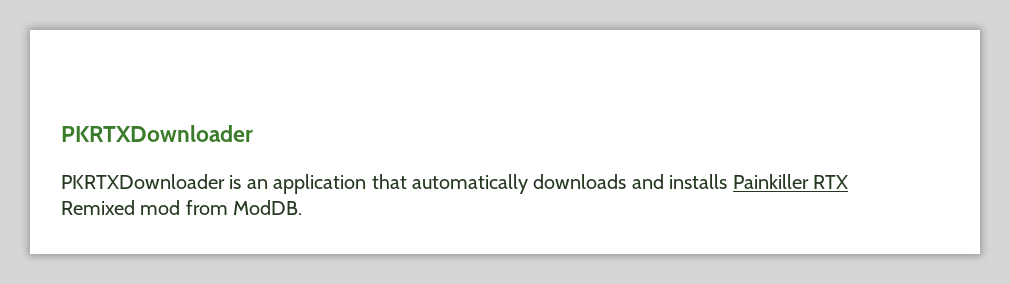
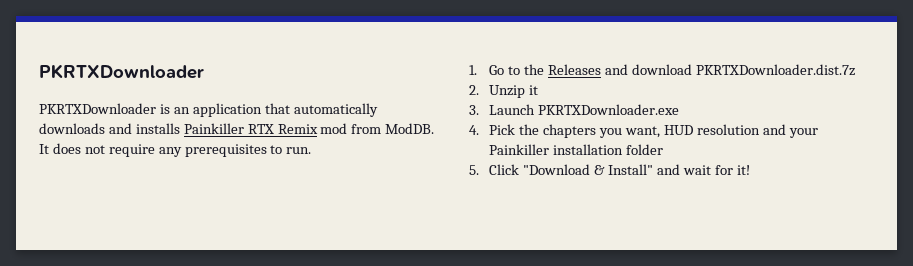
[61,200,135,215] Remixed -> [277,124,318,134] Remix
(303, 207) none -> [39,143,312,157] [469,64,855,76] [469,85,539,98] [469,104,680,115] [469,124,818,138] [489,144,664,155] [469,164,750,175] It does not require any prerequisites to run. // 1. Go to the Releases and download PKRTXDownloader.dist.7z // 2. Unzip it // 3. Launch PKRTXDownloader.exe // 4. Pick the chapters you want, HUD resolution and your Painkiller installation folder // 5. Click "Download & Install" and wait for it!

